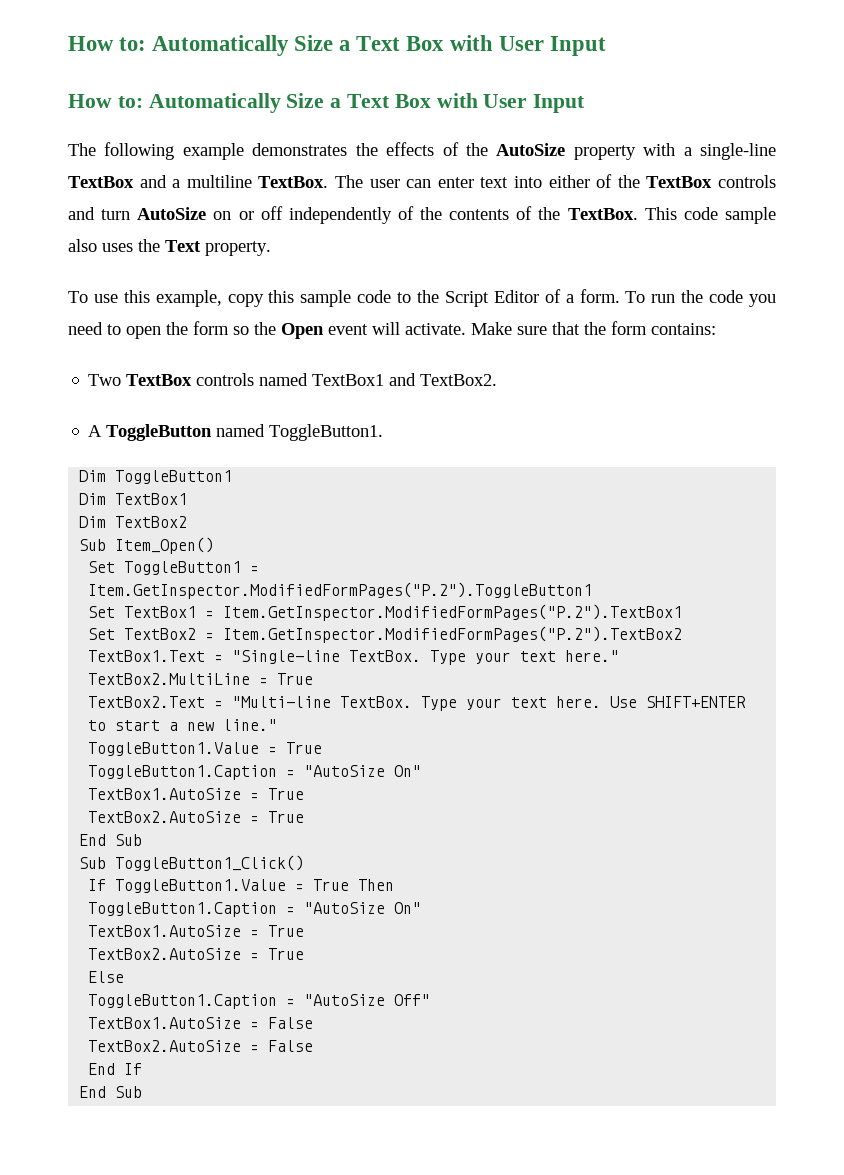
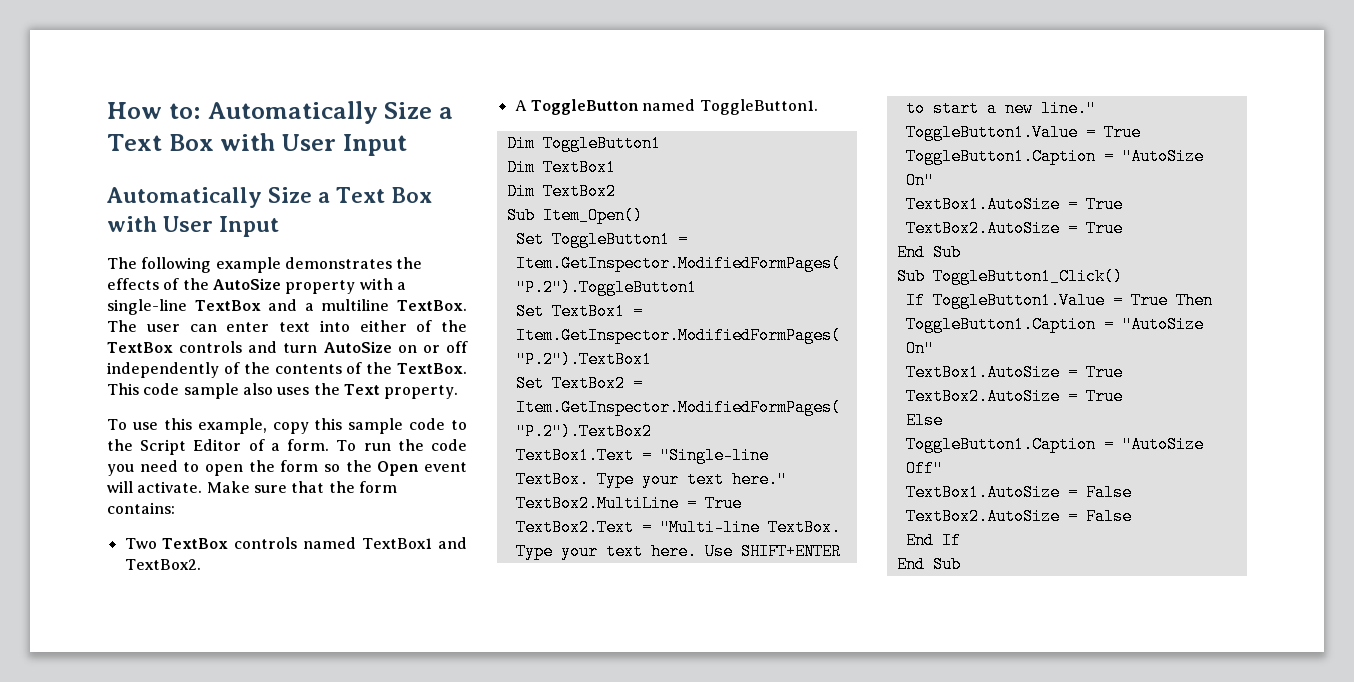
[68,94,143,108] How to: -> (407, 145) none

